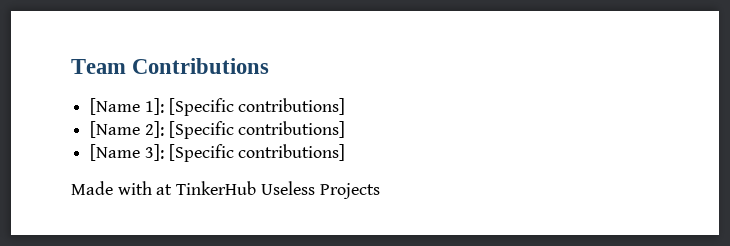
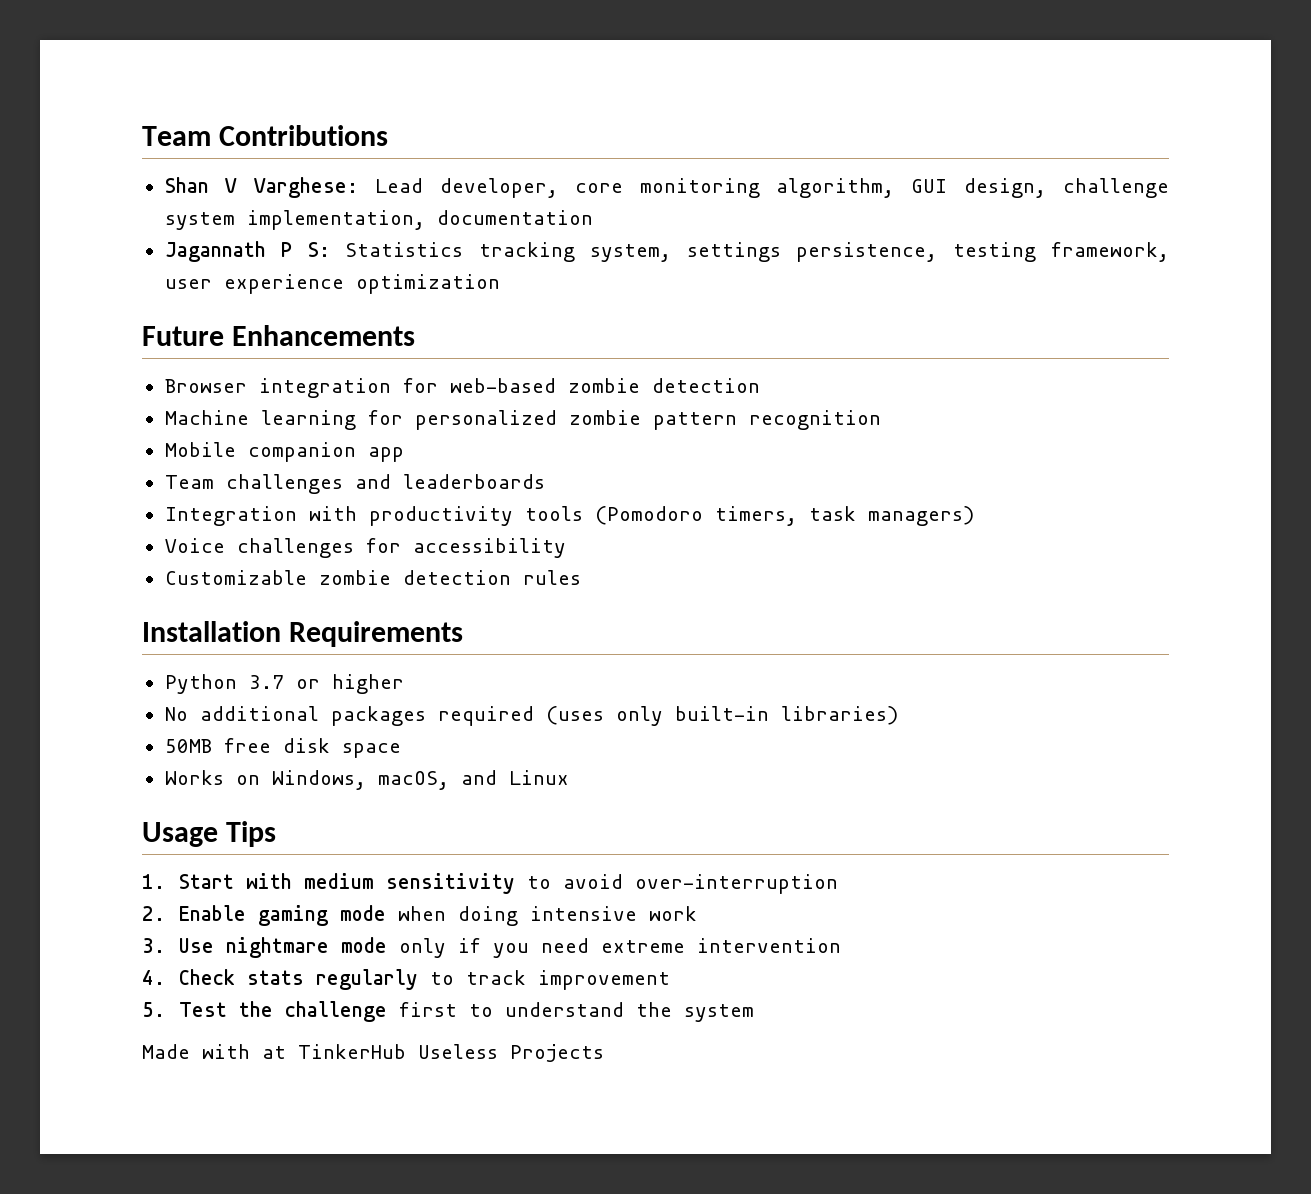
[90,98,346,116] [90,121,346,139] [90,144,346,162] [Name 1]: [Specific contributions] // [Name 2]: [Specific contributions] // [Name 3]: [Specific contributions] -> [164,177,1170,198] [164,210,593,230] [164,241,1169,262] [164,274,500,294] [142,325,415,346] [164,378,760,398] [164,410,881,430] [164,442,404,462] [164,474,545,494] [164,506,974,526] [164,538,566,558] [164,570,581,585] [142,621,463,647] [164,674,404,694] [164,706,898,726] [164,738,401,758] [164,770,569,790] [142,821,276,847] [142,873,839,894] [142,905,698,926] [142,937,842,958] [142,969,671,990] [142,1001,755,1022] Shan V Varghese: Lead developer, core monitoring algorithm, GUI design, challenge system implementation, documentation // Jagannath P S: Statistics tracking system, settings persistence, testing framework, user experience optimization // Future Enhancements // Browser integration for web-based zombie detection // Machine learning for personalized zombie pattern recognition // Mobile companion app // Team challenges and leaderboards // Integration with productivity tools (Pomodoro timers, task managers) // Voice challenges for accessibility // Customizable zombie detection rules // Installation Requirements // Python 3.7 or higher // No additional packages required (uses only built-in libraries) // 50MB free disk space // Works on Windows, macOS, and Linux // Usage Tips // 1. Start with medium sensitivity to avoid over-interruption // 2. Enable gaming mode when doing intensive work // 3. Use nightmare mode only if you need extreme intervention // 4. Check stats regularly to track improvement // 5. Test the challenge first to understand the system

